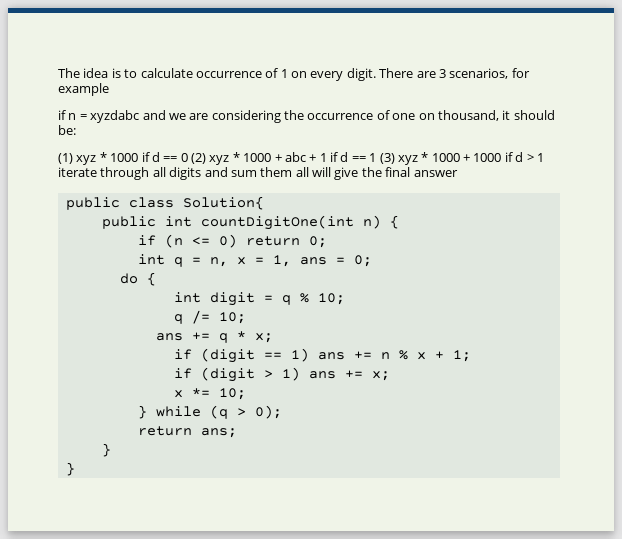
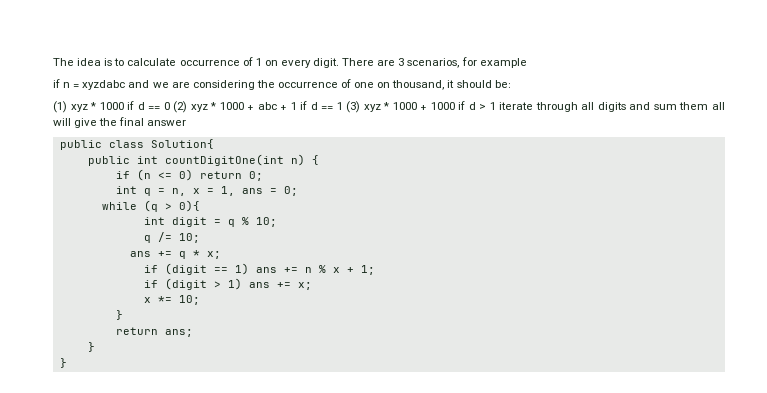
[119,272,156,286] do { -> [101,200,200,212] while (q > 0){
[155,405,282,419] while (q > 0); -> (123, 315) none

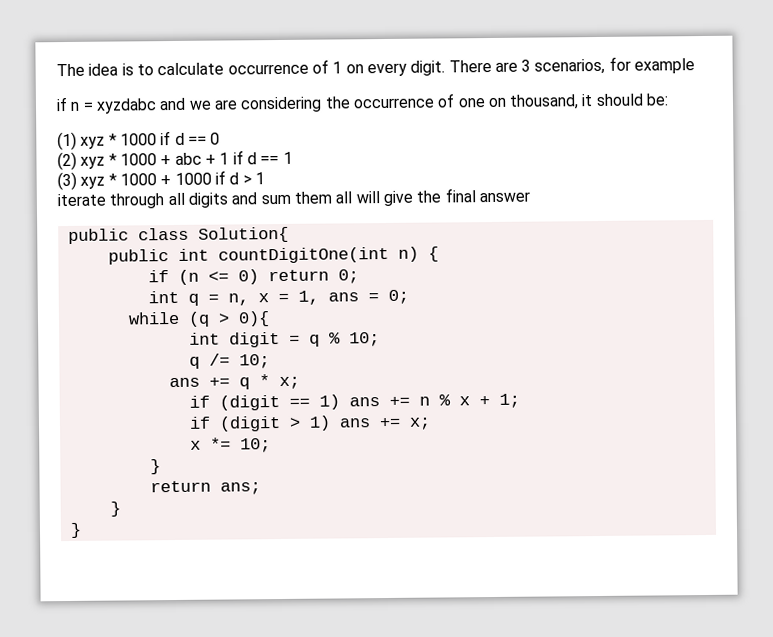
(170, 106) none -> (221, 138) //
(343, 106) none -> (293, 157) //
(496, 106) none -> (265, 178) //

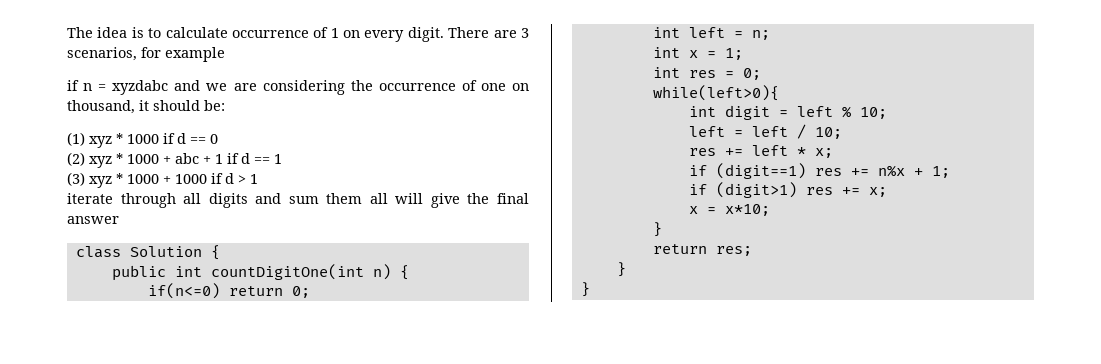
[67,226,289,245] public class Solution{ -> [75,245,220,260] class Solution {
[147,269,259,285] if (n <= 0) -> [147,283,220,299] if(n<=0)
[187,289,409,306] [127,311,270,327] q = n, x = 1, ans = 0; // while (q > 0){ -> [688,27,770,40] [652,47,743,60] [652,67,761,80] [652,85,779,101] left = n; // int x = 1; // int res = 0; // while(left>0){
[308,334,320,347] q -> [796,106,833,117] left
[188,353,270,369] [168,374,300,390] [188,394,470,411] q /= 10; // ans += q * x; // if (digit == 1) ans += n % x -> [688,124,842,139] [688,145,833,158] [688,163,905,179] left = left / 10; // res += left * x; // if (digit==1) res += n%x
[218,415,371,432] (digit > 1) ans -> [715,182,833,198] (digit>1) res
[209,437,271,453] *= 10; -> [706,204,770,216] = x*10;
[219,482,261,495] ans; -> [715,246,752,256] res;

